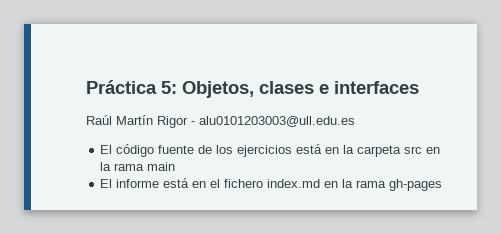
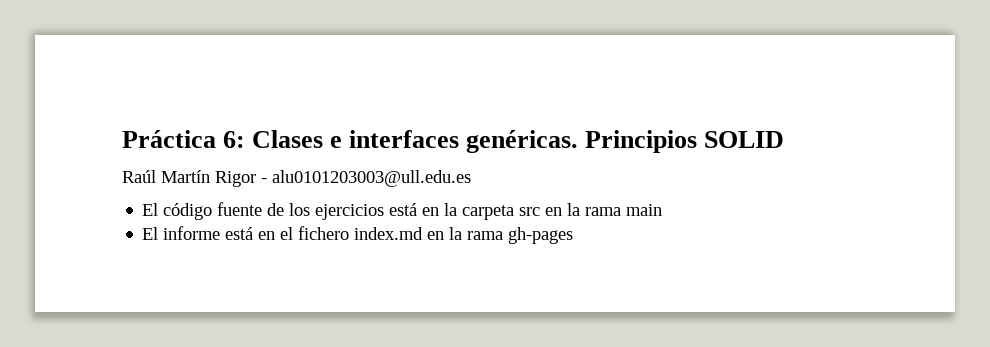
[161,81,314,98] 5: Objetos, clases -> [223,130,324,148] 6: Clases
(419, 87) none -> [466,130,785,153] genéricas. Principios SOLID

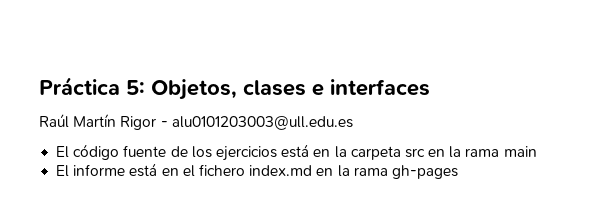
[223,130,324,148] 6: Clases -> [126,79,306,100] 5: Objetos, clases
[466,130,785,153] genéricas. Principios SOLID -> (430, 87) none

